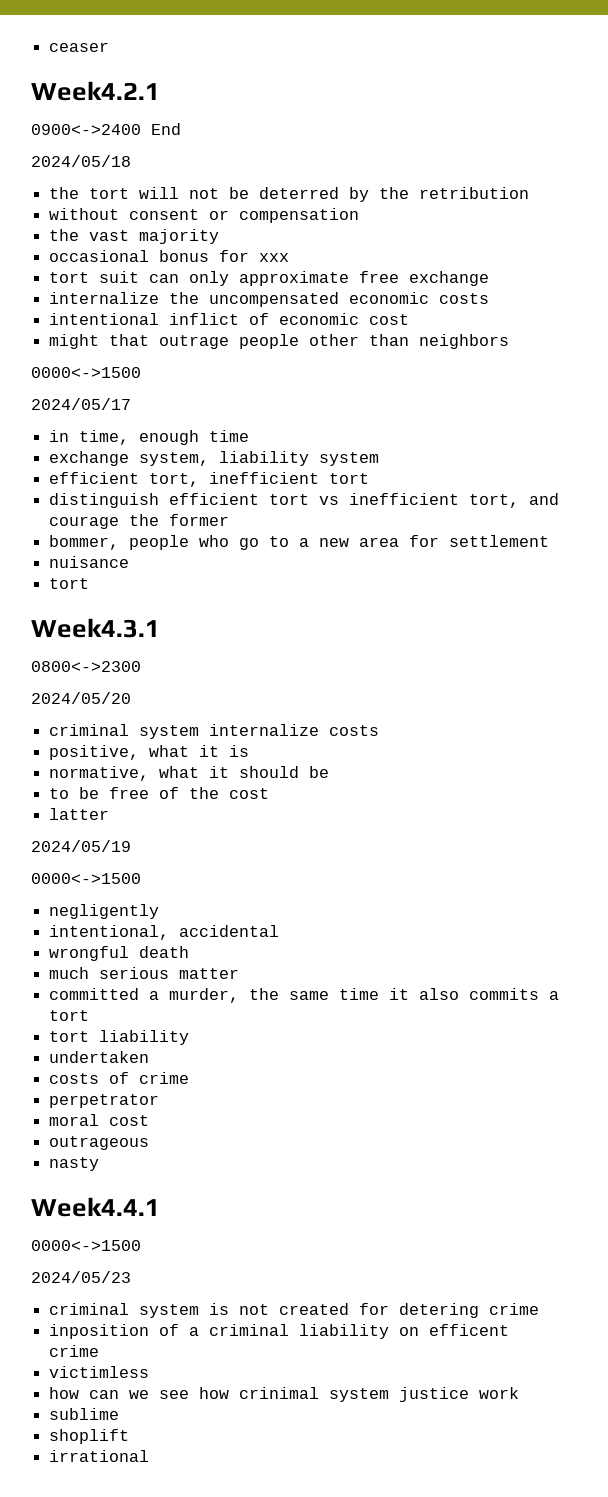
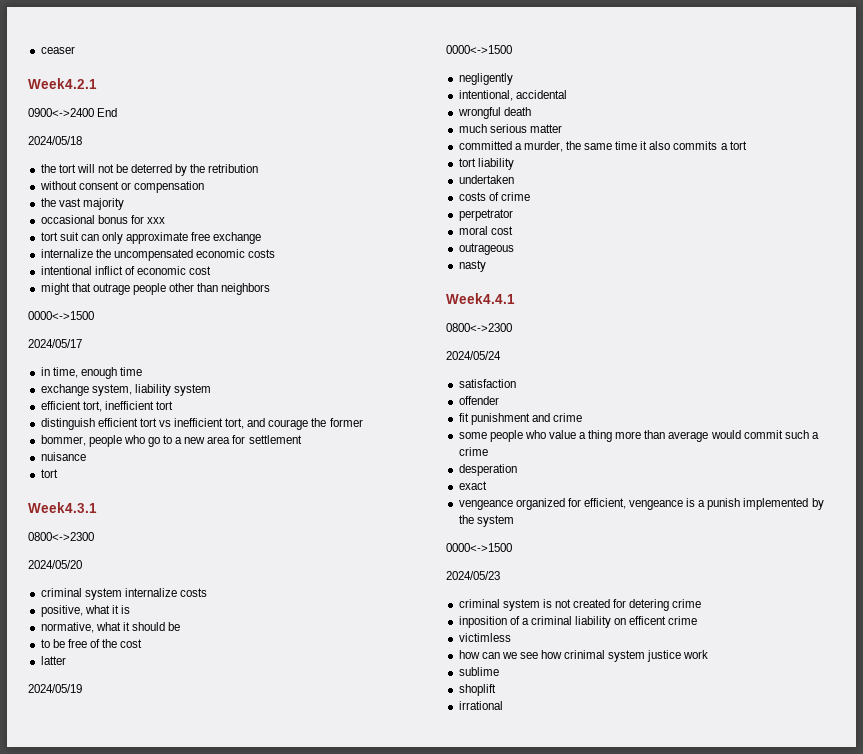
(160, 1207) none -> [446,323,512,332] [446,351,501,360] [458,379,516,388] [458,396,499,405] [458,413,582,425] [458,430,819,442] [458,447,488,456] [458,464,517,476] [458,481,487,490] [458,498,824,510] [458,515,514,527] // 0800<->2300 // 2024/05/24 // satisfaction // offender // fit punishment and crime // some people who value a thing more than average would commit such a crime // desperation // exact // vengeance organized for efficient, vengeance is a punish implemented by the system

